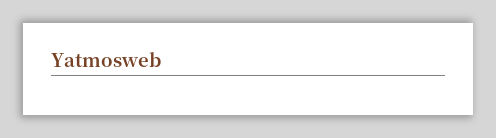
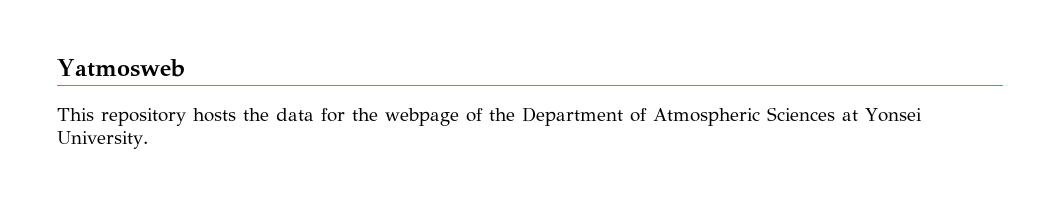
(161, 59) none -> [57,107,922,126] [57,131,148,149] // This repository hosts the data for the webpage of the Department of Atmospheric Sciences at Yonsei University.

